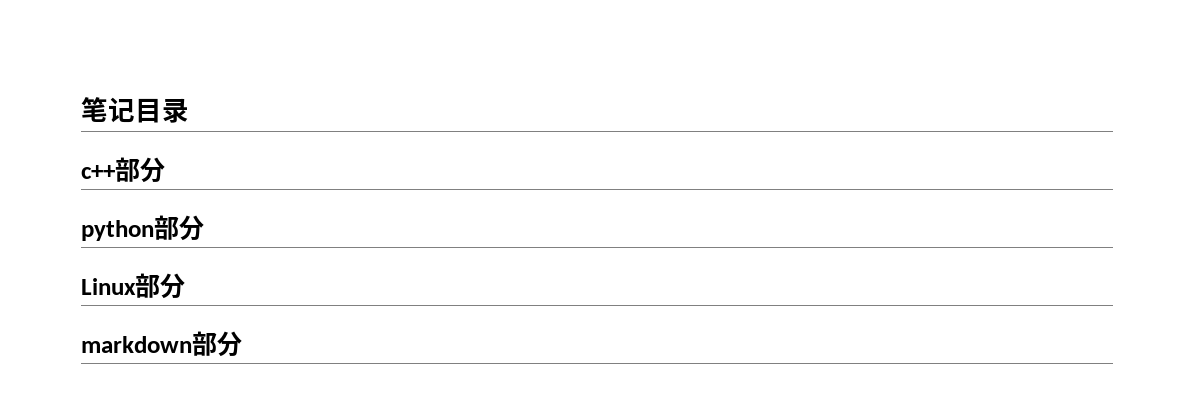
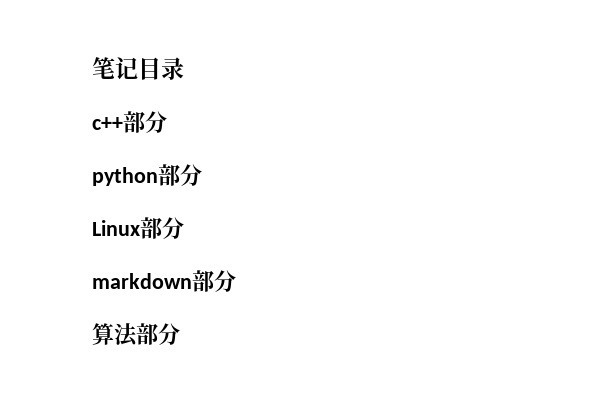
(242, 344) none -> [92,323,180,347] // 算法部分

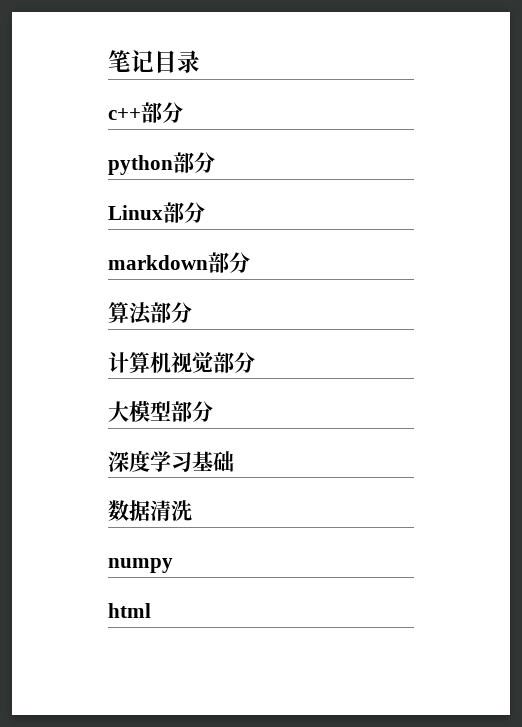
(180, 334) none -> [108,351,255,373] [108,401,213,422] [108,450,234,472] [108,500,192,521] [108,558,173,573] [108,603,151,618] // 计算机视觉部分 // 大模型部分 // 深度学习基础 // 数据清洗 // numpy // html

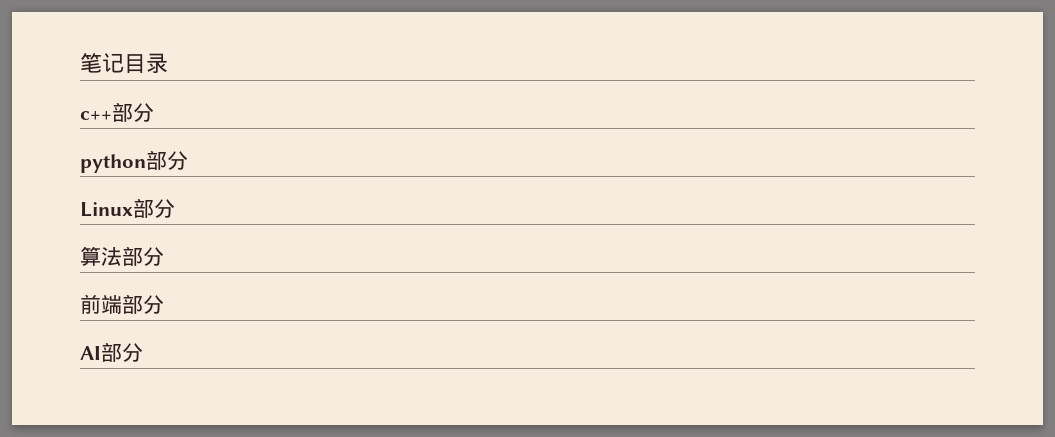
[108,252,250,273] // markdown部分 -> (175, 208) none
[108,351,255,373] [108,401,213,422] [108,450,234,472] [108,500,192,521] [108,558,173,573] [108,603,151,618] 计算机视觉部分 // 大模型部分 // 深度学习基础 // 数据清洗 // numpy // html -> [80,294,164,314] [80,342,143,362] 前端部分 // AI部分

